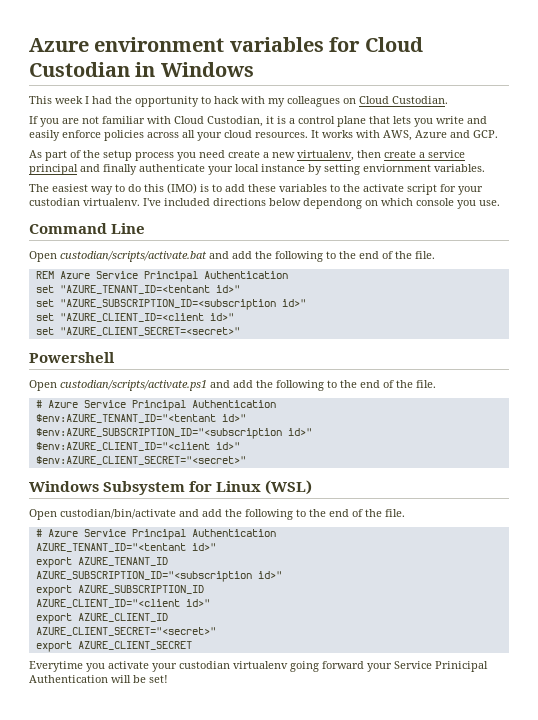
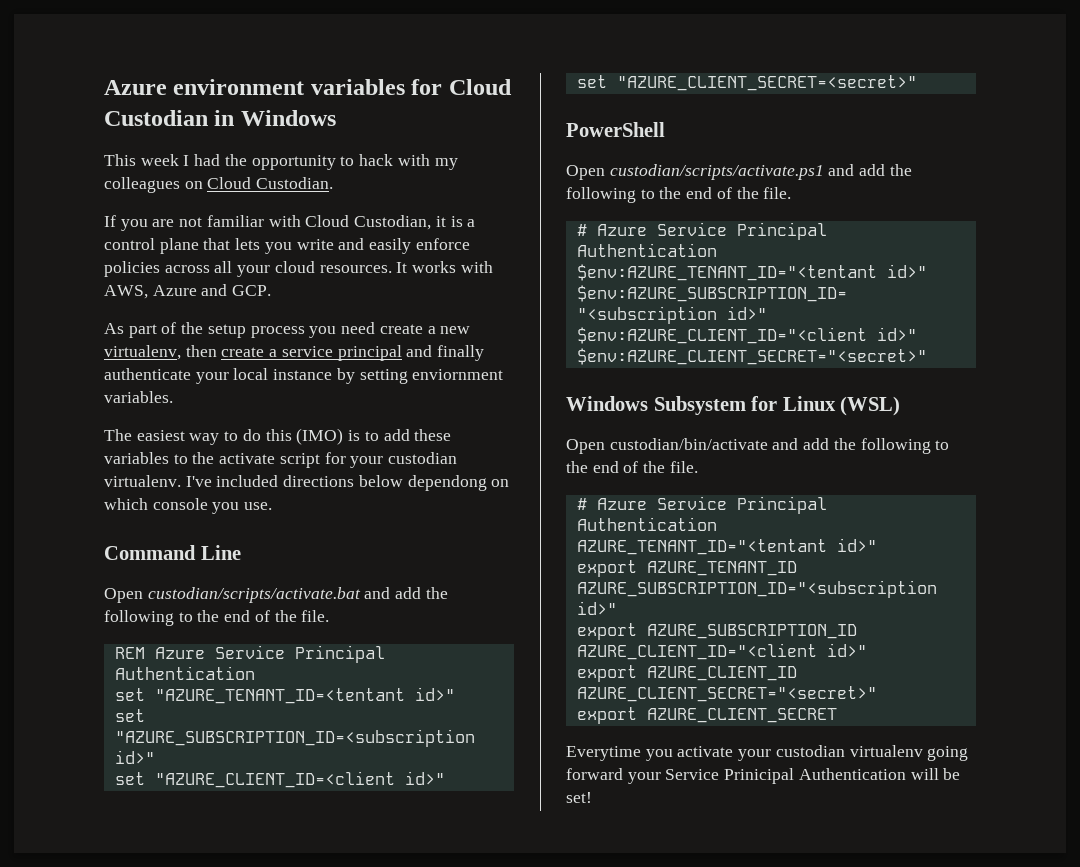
[29,352,115,363] Powershell -> [566,122,665,137] PowerShell

